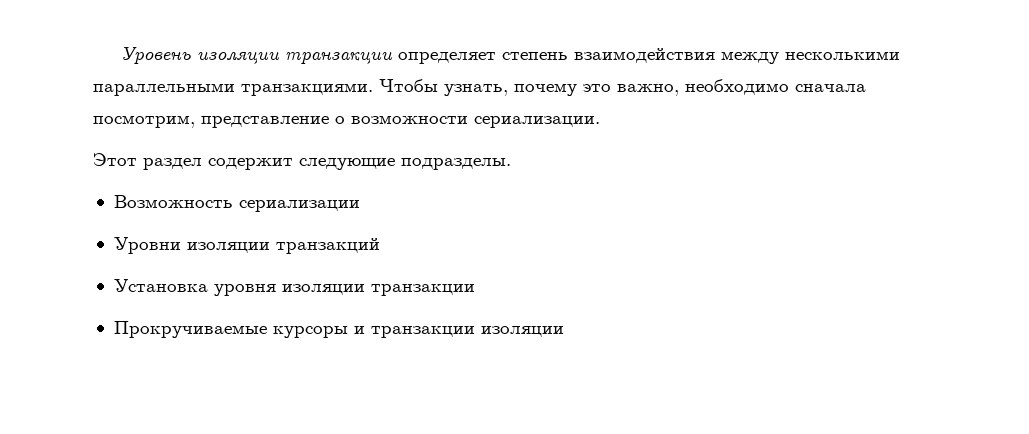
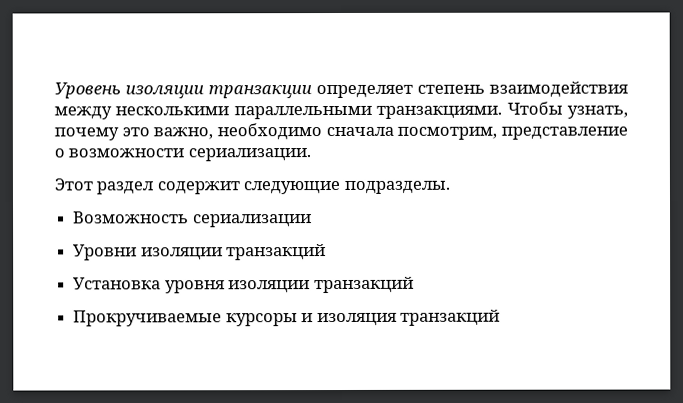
[370,284,475,296] транзакции -> [313,276,414,294] транзакций
[370,326,564,338] транзакции изоляции -> [316,309,500,327] изоляция транзакций

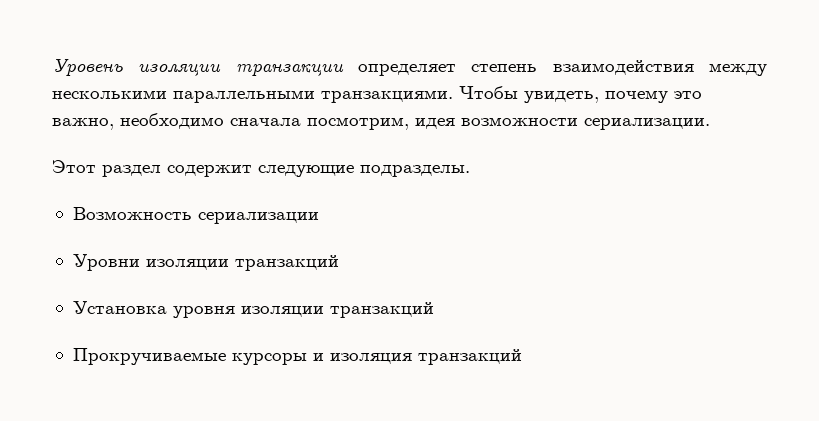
[567,105,628,119] узнать, -> [524,91,599,103] увидеть,
[501,126,628,140] [54,148,65,158] представление о -> [415,118,455,129] идея

